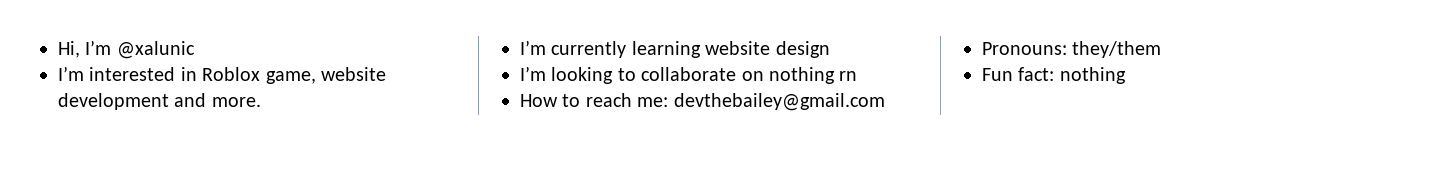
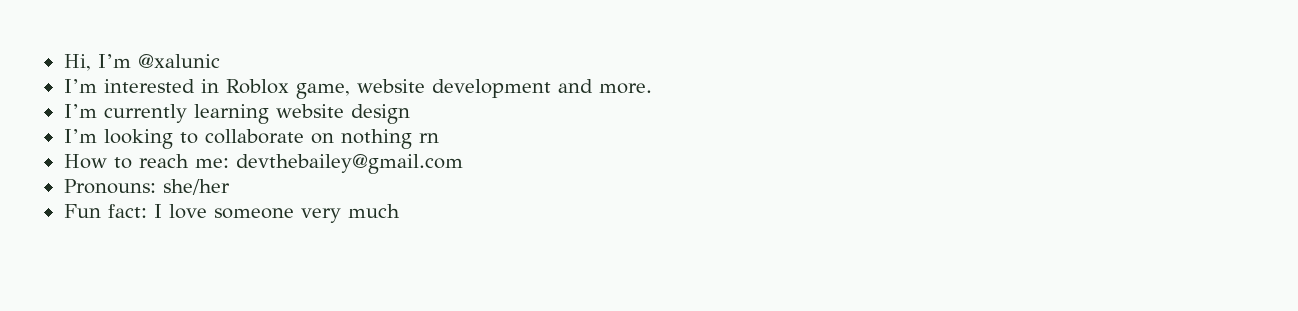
[1072,41,1162,58] they/them -> [162,179,230,195] she/her
[1059,67,1126,84] nothing -> [153,204,400,223] I love someone very much

